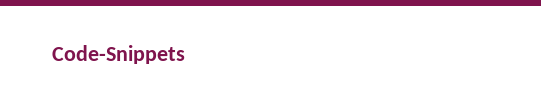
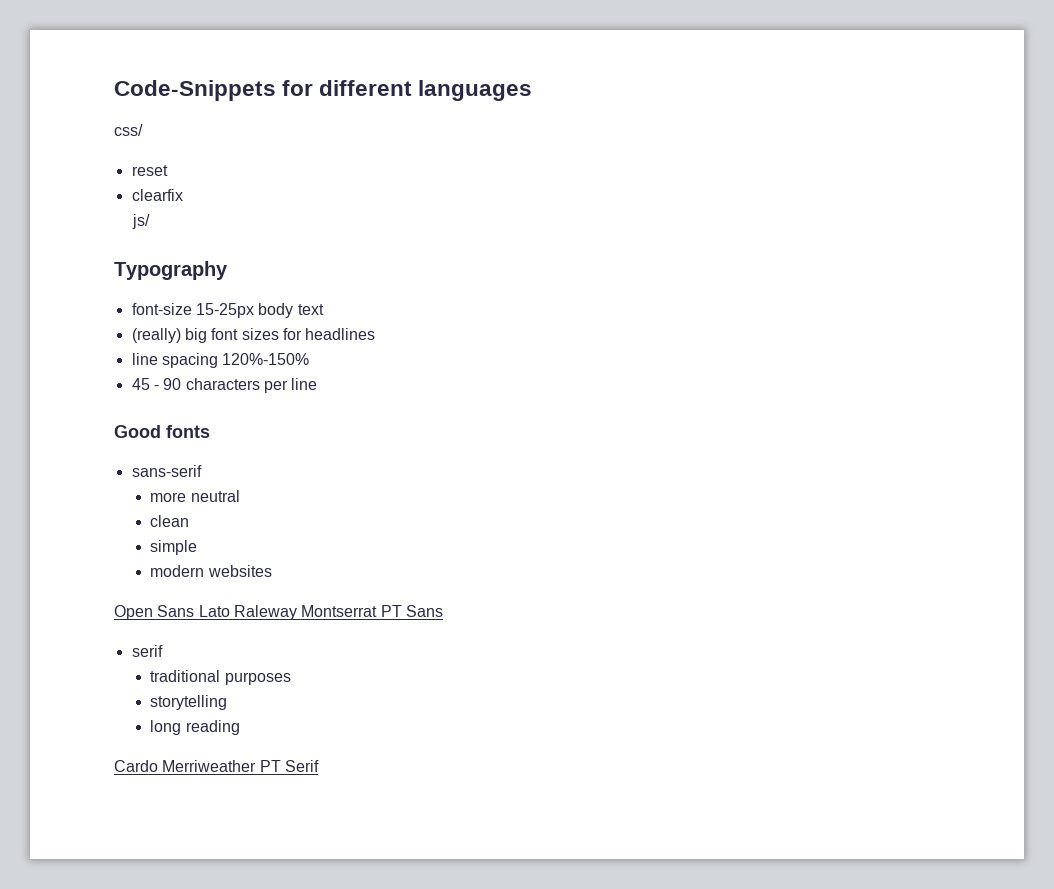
(185, 54) none -> [282,80,533,101] [114,124,143,136] [131,165,168,176] [131,189,183,201] [131,214,150,229] [114,261,228,280] [131,303,324,318] [131,328,376,343] [131,353,310,368] [131,378,318,393] [114,425,210,438] [131,465,202,477] [150,490,240,502] [150,515,190,527] [150,540,198,555] [150,565,272,577] [114,605,443,620] [131,645,163,657] [150,670,291,685] [150,695,228,710] [150,720,240,735] [114,760,319,772] for different languages // css/ // reset // clearfix // js/ // Typography // font-size 15-25px body text // (really) big font sizes for headlines // line spacing 120%-150% // 45 - 90 characters per line // Good fonts // sans-serif // more neutral // clean // simple // modern websites // Open Sans Lato Raleway Montserrat PT Sans // serif // traditional purposes // storytelling // long reading // Cardo Merriweather PT Serif

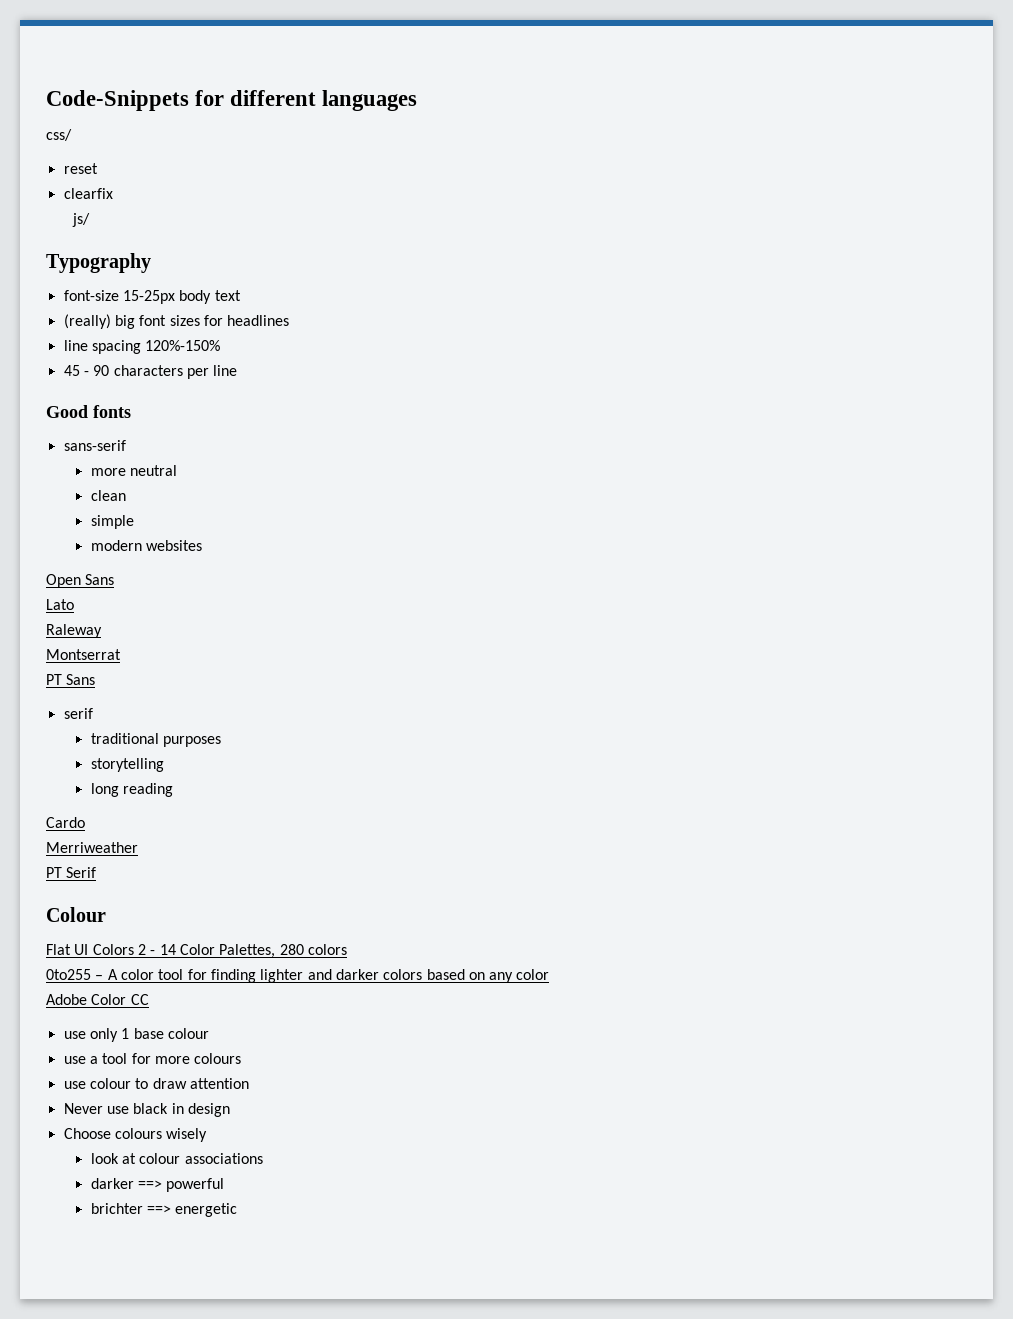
(195, 611) none -> (115, 579) //
(230, 611) none -> (74, 604) //
(297, 612) none -> (102, 631) //
(378, 611) none -> (121, 654) //
(158, 766) none -> (85, 822) //
(257, 766) none -> (138, 847) //
(319, 766) none -> [46,907,106,922] [46,944,347,958] [46,969,550,983] [46,994,149,1005] [63,1028,209,1042] [63,1053,242,1064] [63,1078,249,1089] [63,1103,230,1117] [63,1128,208,1142] [90,1153,263,1164] [90,1178,225,1192] [90,1203,238,1217] // Colour // Flat UI Colors 2 - 14 Color Palettes, 280 colors // 0to255 – A color tool for finding lighter and darker colors based on any color // Adobe Color CC // use only 1 base colour // use a tool for more colours // use colour to draw attention // Never use black in design // Choose colours wisely // look at colour associations // darker ==> powerful // brichter ==> energetic

